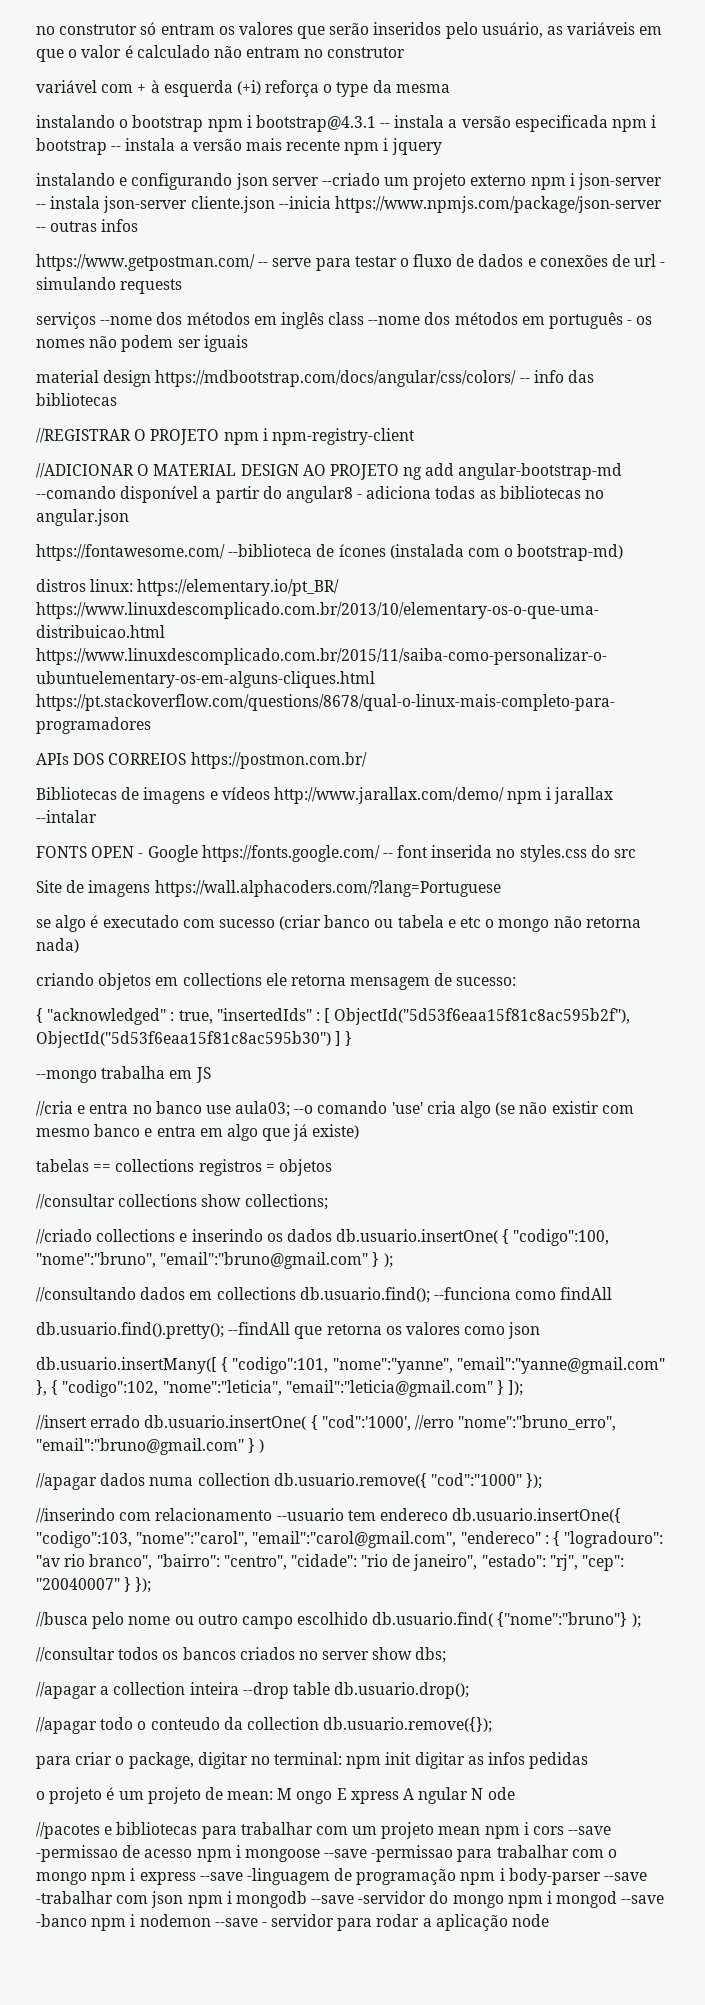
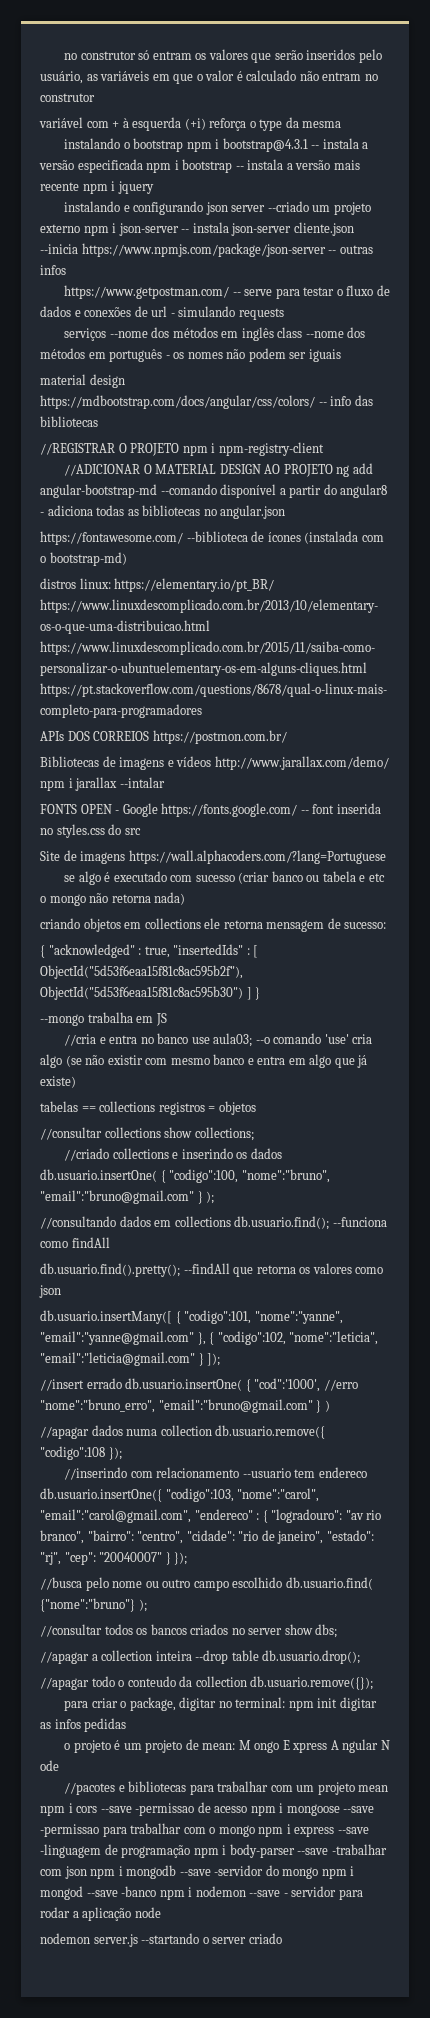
[430,1473,522,1486] "cod":"1000" -> [40,1446,105,1460] "codigo":108
(550, 1920) none -> [40,1933,282,1947] // nodemon server.js --startando o server criado

